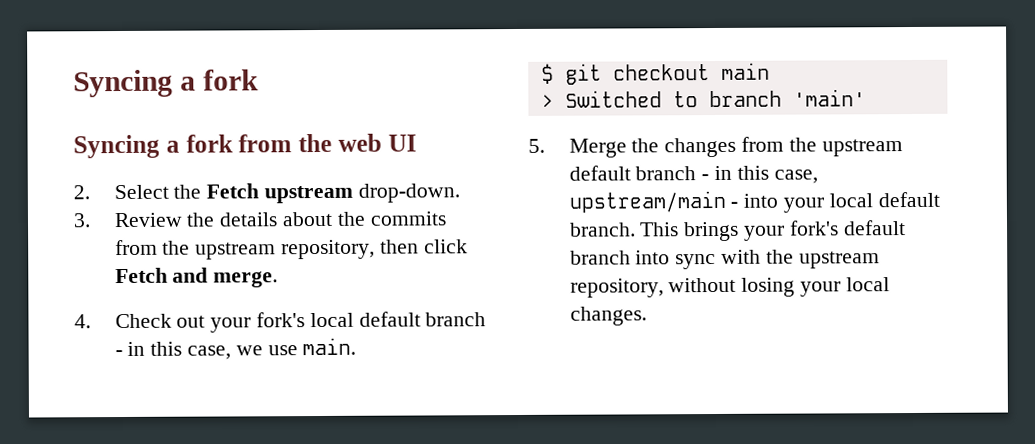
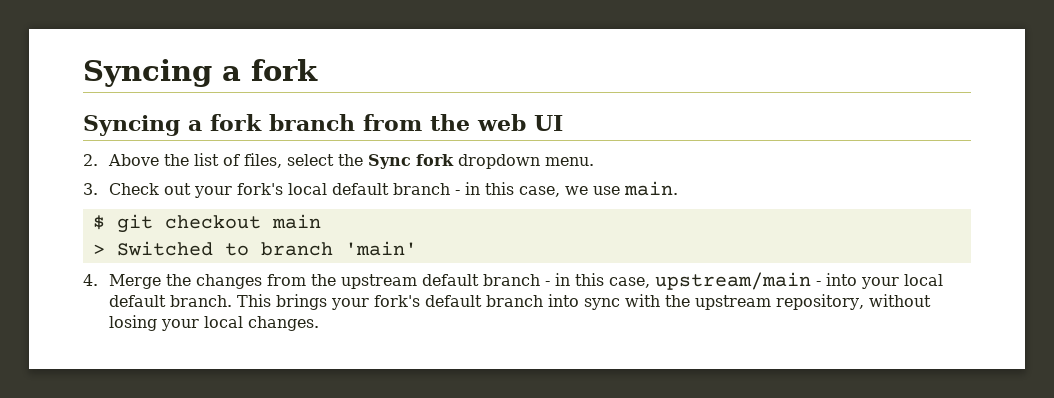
(233, 143) none -> [269,114,355,131] branch
[113,183,460,204] [73,211,447,228] [114,239,468,260] [114,267,279,288] [74,314,91,329] Select the Fetch upstream drop-down. // 3. Review the details about the commits from the upstream repository, then click Fetch and merge. // 4. -> [107,153,594,169] [83,183,98,195] Above the list of files, select the Sync fork dropdown menu. // 3.
[528,138,545,153] 5. -> [83,274,98,286] 4.

